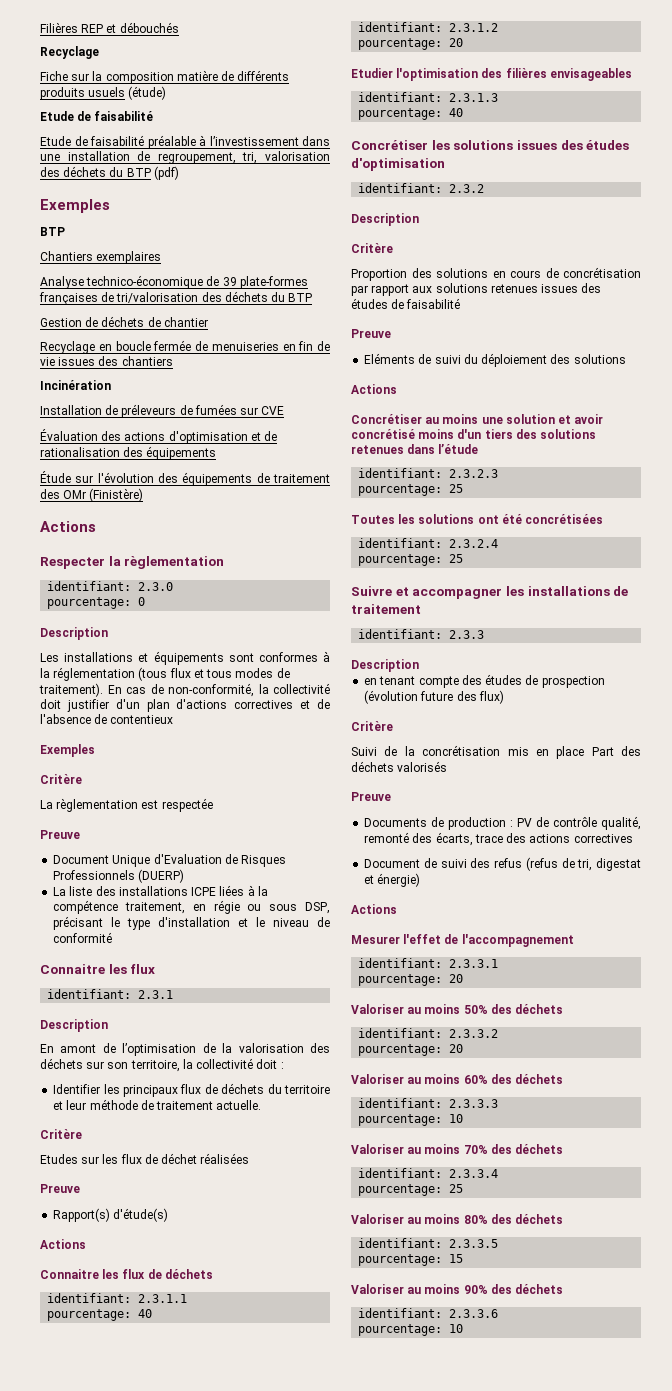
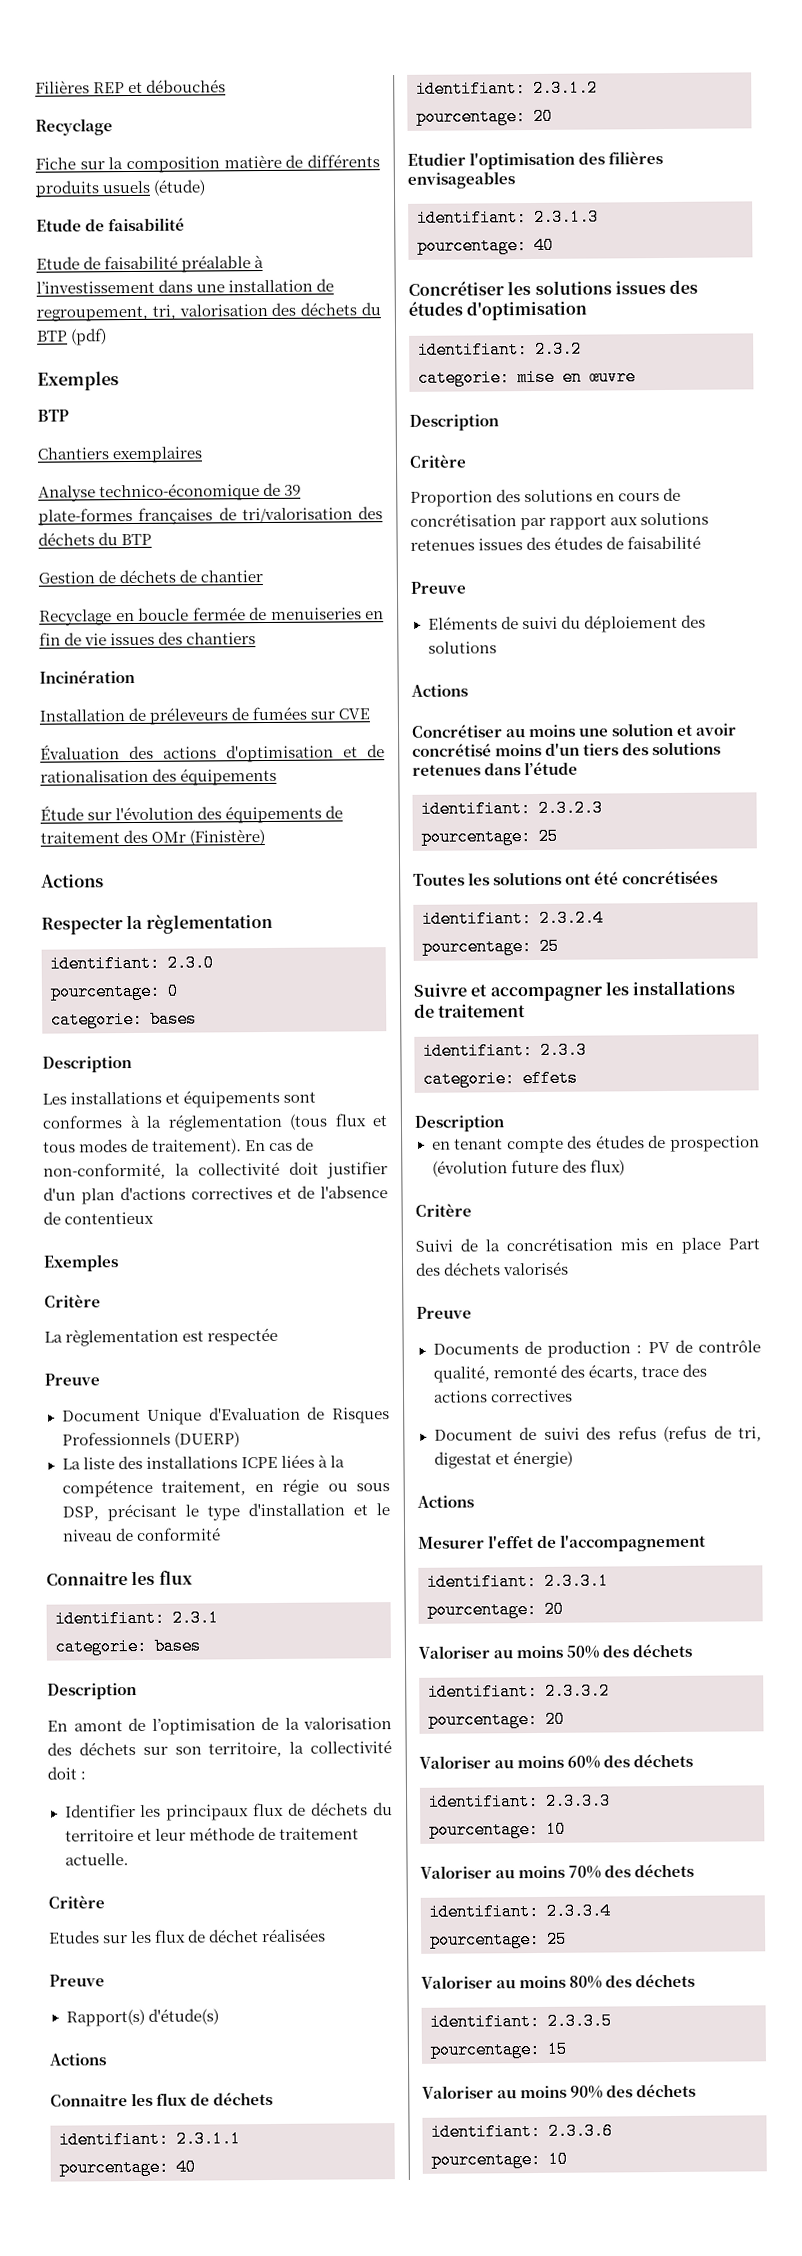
(146, 601) none -> [51,1010,197,1029] // categorie: bases
(174, 994) none -> [55,1637,201,1656] // categorie: bases
(485, 188) none -> [418,368,636,387] // categorie: mise en œuvre
(485, 634) none -> [423,1069,578,1088] // categorie: effets

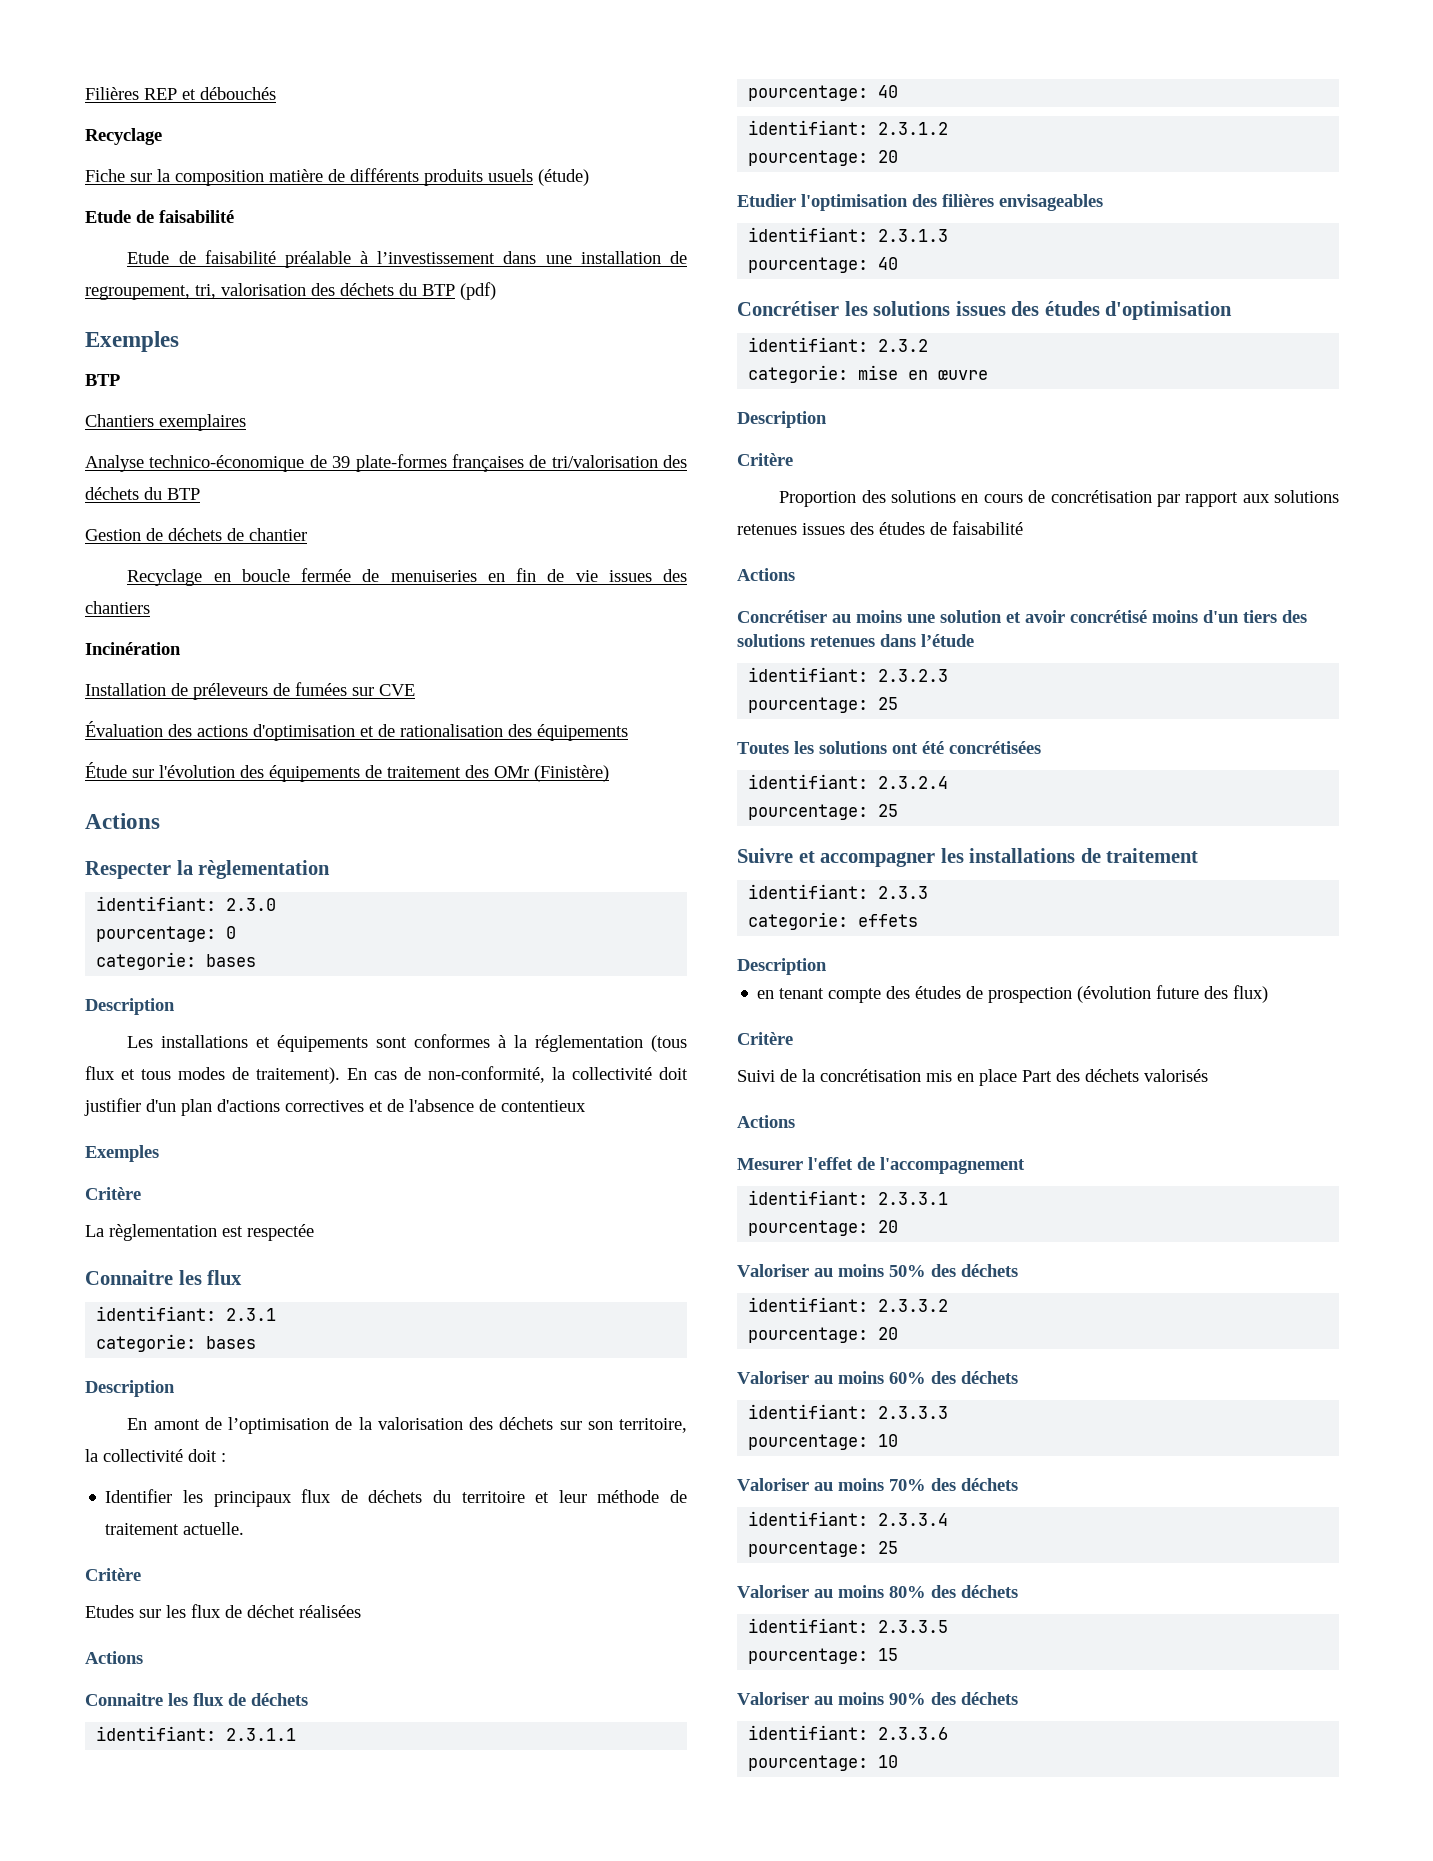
[44,1373,100,1386] [61,1406,390,1425] [61,1431,240,1448] [61,1454,345,1470] [61,1478,390,1498] [61,1502,390,1522] [62,1527,221,1542] // Preuve // Document Unique d'Evaluation de Risques Professionnels (DUERP) // La liste des installations ICPE liées à la compétence traitement, en régie ou sous DSP, précisant le type d'installation et le niveau de conformité -> (314, 1232) none
[49,1974,105,1987] [65,2008,219,2027] // Preuve // Rapport(s) d'étude(s) -> (361, 1611) none
[410,581,466,594] [427,614,706,633] [427,641,497,654] // Preuve // Eléments de suivi du déploiement des solutions -> (1023, 528) none
[416,1306,472,1319] [432,1339,761,1358] [432,1363,707,1383] [432,1389,573,1403] [433,1425,762,1443] [433,1450,573,1469] // Preuve // Documents de production : PV de contrôle qualité, remonté des écarts, trace des actions correctives // Document de suivi des refus (refus de tri, digestat et énergie) -> (1208, 1075) none

